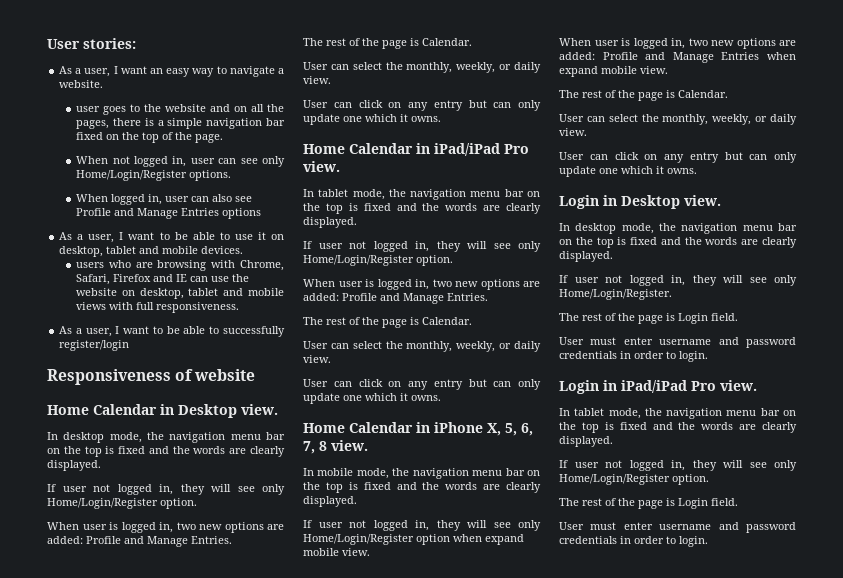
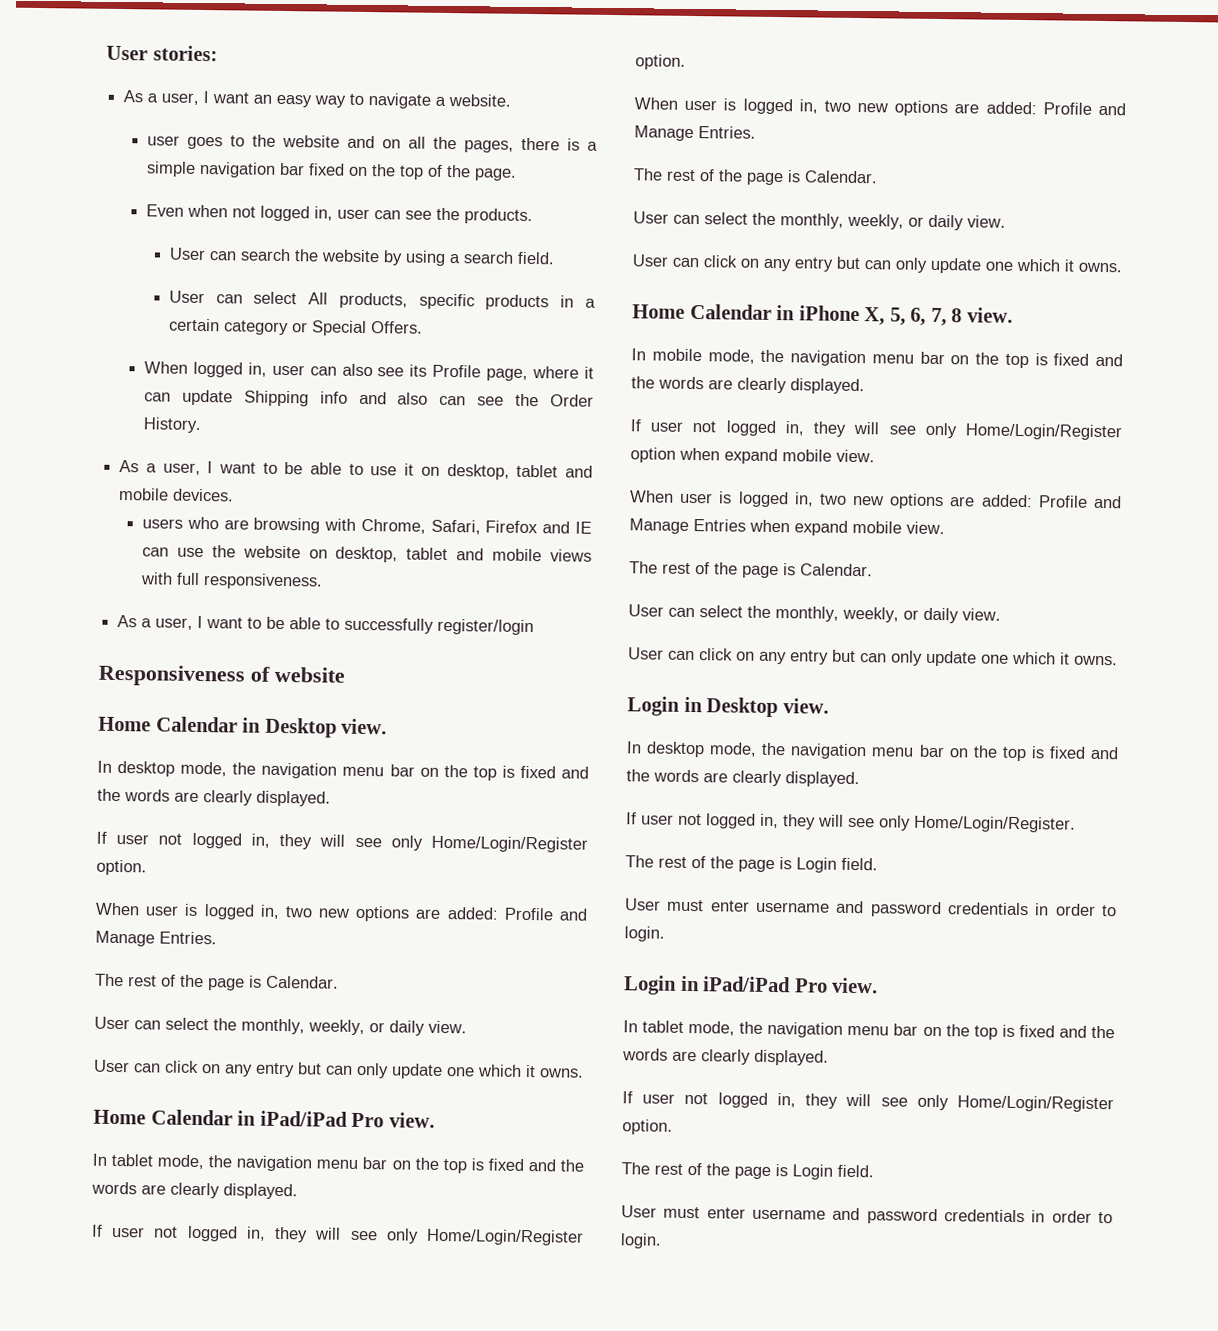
[76,156,109,164] When -> [146,204,229,218] Even when
[262,156,285,167] [76,170,232,181] only Home/Login/Register options. -> [436,207,534,225] [168,247,555,266] [168,290,596,311] [168,318,423,337] the products. // User can search the website by using a search field. // User can select All products, specific products in a certain category or Special Offers.
[76,208,262,219] Profile and Manage Entries options -> [409,364,594,381] [144,389,594,407] [143,417,202,434] its Profile page, where it can update Shipping info and also can see the Order History.

